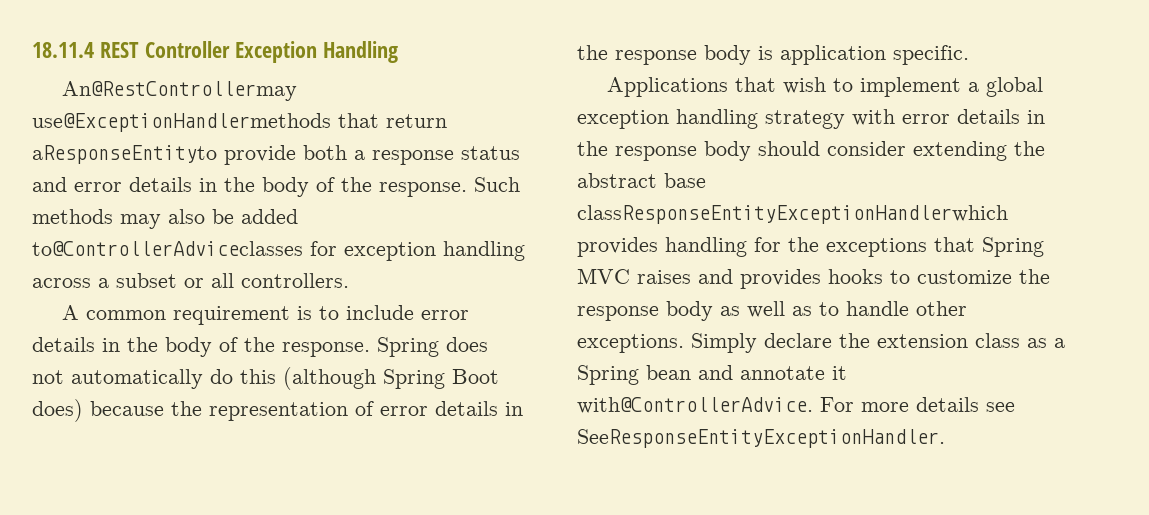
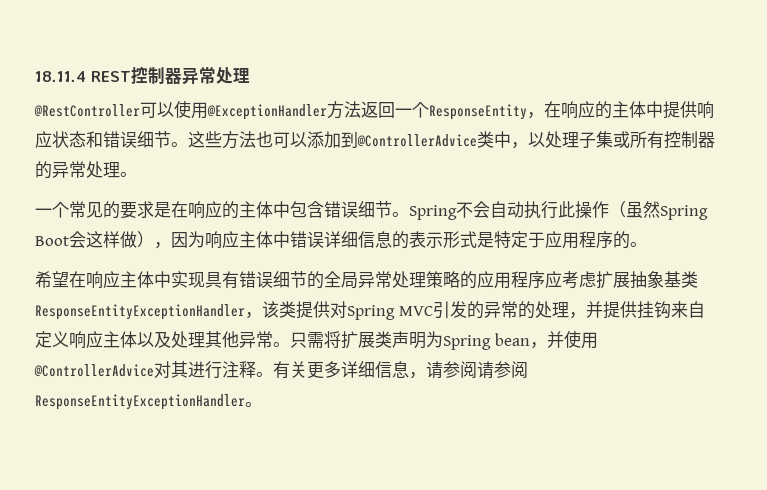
[144,41,398,63] [61,81,297,101] [32,113,447,132] [32,145,520,165] [32,177,520,197] [32,209,298,229] [32,241,525,261] [32,273,349,288] [61,305,469,325] [32,337,488,357] [32,367,499,390] [32,399,523,422] [577,45,969,65] [606,77,1043,97] [577,109,1045,129] [577,141,1045,161] [577,173,706,188] [577,205,1008,224] [577,237,1044,257] [577,268,1050,289] [577,301,967,321] [577,333,1065,353] [577,365,847,385] [577,397,1015,414] [577,429,945,448] Controller Exception Handling // An@RestControllermay use@ExceptionHandlermethods that return aResponseEntityto provide both a response status and error details in the body of the response. Such methods may also be added to@ControllerAdviceclasses for exception handling across a subset or all controllers. // A common requirement is to include error details in the body of the response. Spring does not automatically do this (although Spring Boot does) because the representation of error details in the response body is application specific. // Applications that wish to implement a global exception handling strategy with error details in the response body should consider extending the abstract base classResponseEntityExceptionHandlerwhich provides handling for the exceptions that Spring MVC raises and provides hooks to customize the response body as well as to handle other exceptions. Simply declare the extension class as a Spring bean and annotate it with@ControllerAdvice. For more details see SeeResponseEntityExceptionHandler. -> [131,66,250,85] [34,100,714,120] [35,131,715,149] [35,161,137,179] [35,201,708,220] [35,231,647,249] [35,271,698,289] [35,301,705,320] [35,330,598,350] [34,361,528,379] [35,394,262,410] 控制器异常处理 // @RestController可以使用@ExceptionHandler方法返回一个ResponseEntity，在响应的主体中提供响应状态和错误细节。这些方法也可以添加到@ControllerAdvice类中，以处理子集或所有控制器的异常处理。 // 一个常见的要求是在响应的主体中包含错误细节。Spring不会自动执行此操作（虽然Spring Boot会这样做），因为响应主体中错误详细信息的表示形式是特定于应用程序的。 // 希望在响应主体中实现具有错误细节的全局异常处理策略的应用程序应考虑扩展抽象基类ResponseEntityExceptionHandler，该类提供对Spring MVC引发的异常的处理，并提供挂钩来自定义响应主体以及处理其他异常。只需将扩展类声明为Spring bean，并使用@ControllerAdvice对其进行注释。有关更多详细信息，请参阅请参阅ResponseEntityExceptionHandler。

